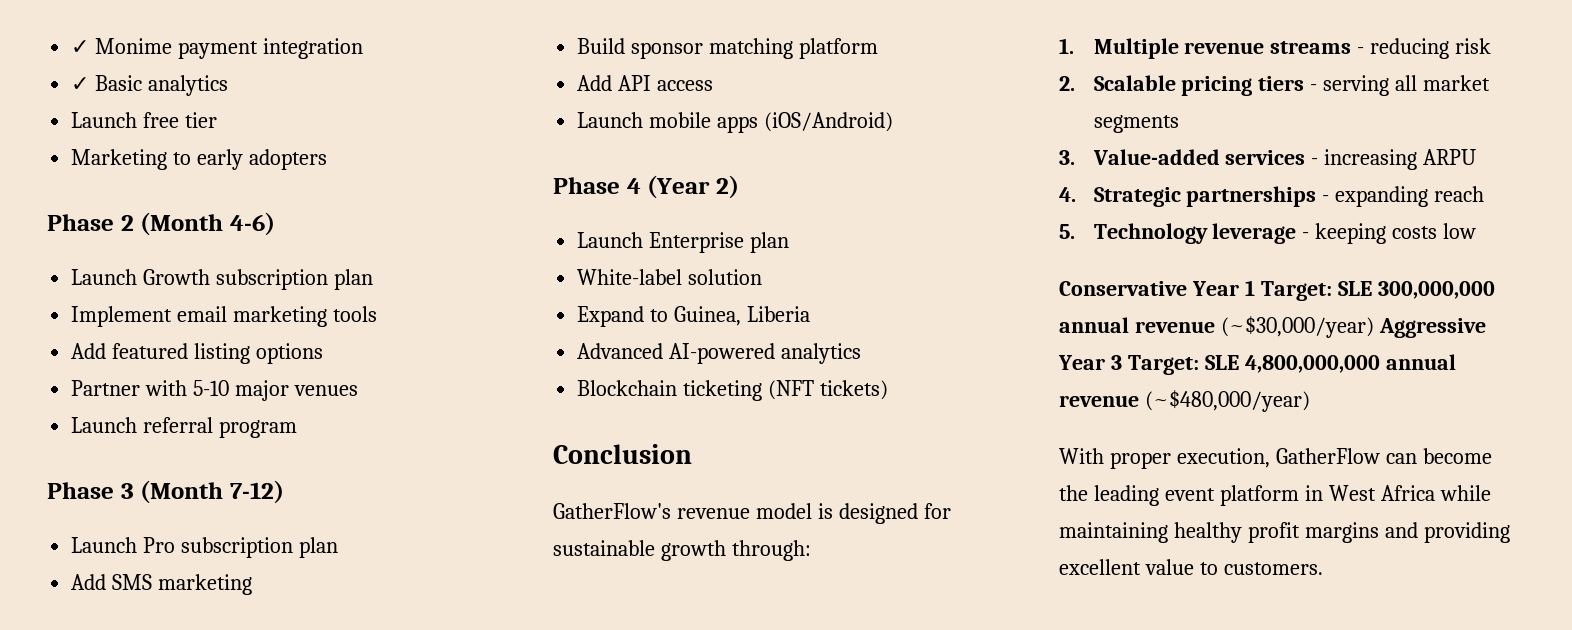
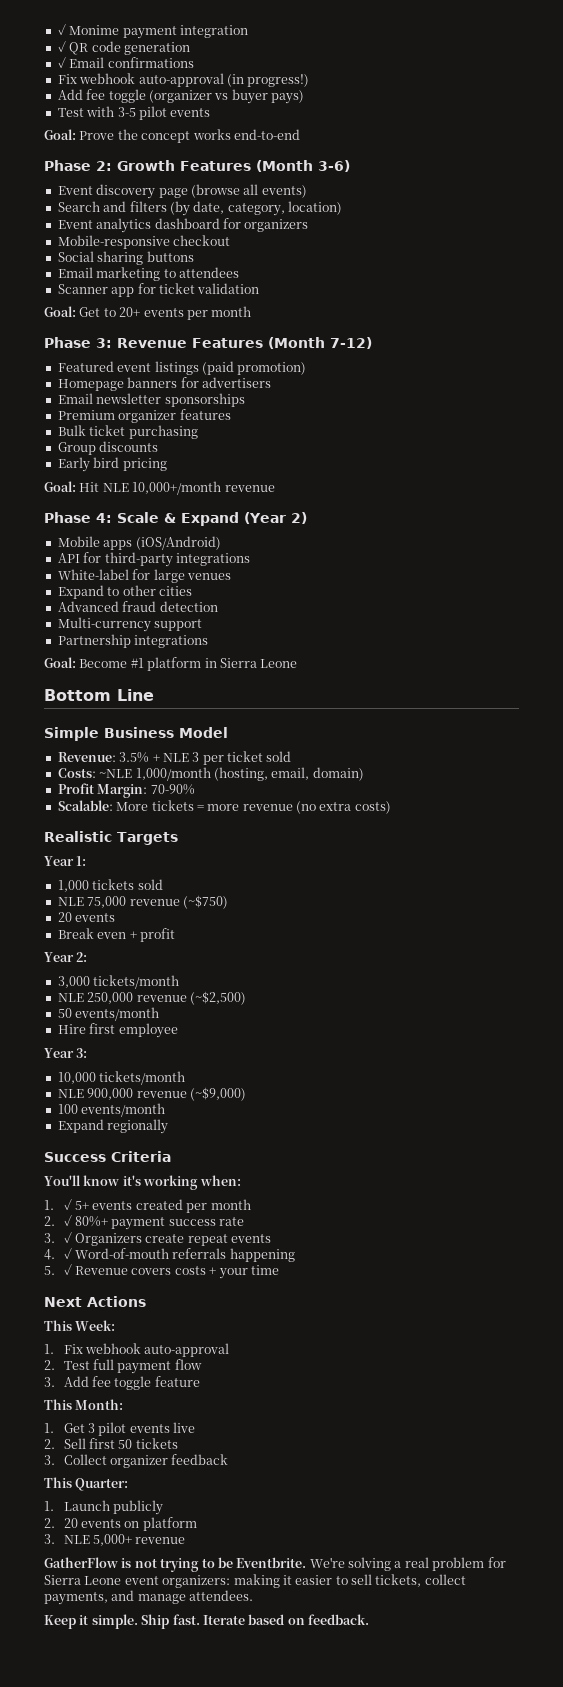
[95,75,229,96] [71,112,218,128] [71,149,328,170] [47,212,275,236] [71,269,374,290] [71,306,378,327] [71,343,324,364] [71,380,358,401] [71,417,298,438] [47,480,284,504] [71,537,339,558] [71,574,253,595] [577,38,879,59] [577,75,714,91] [577,112,894,133] [553,175,739,199] [577,232,790,253] [577,269,763,285] Basic analytics // Launch free tier // Marketing to early adopters // Phase 2 (Month 4-6) // Launch Growth subscription plan // Implement email marketing tools // Add featured listing options // Partner with 5-10 major venues // Launch referral program // Phase 3 (Month 7-12) // Launch Pro subscription plan // Add SMS marketing // Build sponsor matching platform // Add API access // Launch mobile apps (iOS/Android) // Phase 4 (Year 2) // Launch Enterprise plan // White-label solution -> [69,41,190,55] [57,57,194,68] [57,73,310,87] [57,89,304,104] [57,106,211,120] [44,129,300,143] [44,160,350,172] [57,184,307,199] [57,201,342,216] [57,218,309,233] [57,235,231,249] [57,251,194,265] [57,267,239,281] [57,283,260,297] [44,306,252,320] [44,337,372,349] [57,361,307,375] [57,377,271,391] [57,393,245,407] [57,409,231,423] [57,425,198,439] [57,441,159,455] [57,457,167,472] [44,481,275,495] [44,512,307,526] [57,536,221,550] [57,552,250,567] [57,569,231,583] QR code generation // ✓ Email confirmations // Fix webhook auto-approval (in progress!) // Add fee toggle (organizer vs buyer pays) // Test with 3-5 pilot events // Goal: Prove the concept works end-to-end // Phase 2: Growth Features (Month 3-6) // Event discovery page (browse all events) // Search and filters (by date, category, location) // Event analytics dashboard for organizers // Mobile-responsive checkout // Social sharing buttons // Email marketing to attendees // Scanner app for ticket validation // Goal: Get to 20+ events per month // Phase 3: Revenue Features (Month 7-12) // Featured event listings (paid promotion) // Homepage banners for advertisers // Email newsletter sponsorships // Premium organizer features // Bulk ticket purchasing // Group discounts // Early bird pricing // Goal: Hit NLE 10,000+/month revenue // Phase 4: Scale & Expand (Year 2) // Mobile apps (iOS/Android) // API for third-party integrations // White-label for large venues
[674,306,811,326] Guinea, Liberia -> [122,585,192,596] other cities
[669,343,862,364] [577,380,889,401] [553,444,692,464] [553,503,951,524] [553,540,811,561] [1059,38,1492,59] [1059,75,1491,96] [1093,115,1179,133] [1059,149,1477,170] [1059,186,1485,207] [1059,223,1477,244] [1059,280,1495,301] [1059,316,1486,338] [1058,354,1456,375] [1059,390,1310,412] [1059,448,1492,469] [1059,485,1491,506] [1059,522,1510,543] [1059,559,1323,575] AI-powered analytics // Blockchain ticketing (NFT tickets) // Conclusion // GatherFlow's revenue model is designed for sustainable growth through: // 1. Multiple revenue streams - reducing risk // 2. Scalable pricing tiers - serving all market segments // 3. Value-added services - increasing ARPU // 4. Strategic partnerships - expanding reach // 5. Technology leverage - keeping costs low // Conservative Year 1 Target: SLE 300,000,000 annual revenue (~$30,000/year) Aggressive Year 3 Target: SLE 4,800,000,000 annual revenue (~$480,000/year) // With proper execution, GatherFlow can become the leading event platform in West Africa while maintaining healthy profit margins and providing excellent value to customers. -> [122,601,218,612] [57,617,203,632] [57,634,209,648] [44,657,298,671] [44,689,154,701] [44,727,228,741] [57,751,292,765] [57,767,364,781] [57,783,195,798] [57,800,391,814] [44,831,178,845] [44,856,87,866] [57,879,163,892] [57,895,228,909] [57,912,116,922] [57,928,175,942] [44,952,88,962] [57,975,180,989] [57,991,246,1005] [57,1007,160,1021] [57,1023,178,1038] [44,1048,88,1058] [57,1071,186,1085] [57,1087,246,1101] [57,1103,166,1117] [57,1119,169,1134] [44,1151,171,1162] [44,1175,241,1190] [44,1199,251,1213] [44,1215,245,1230] [44,1232,272,1246] [44,1248,295,1262] [44,1264,279,1279] [44,1296,146,1307] [44,1320,116,1331] [44,1343,230,1357] [44,1359,202,1374] [44,1376,200,1390] [44,1399,124,1410] [44,1422,196,1436] [44,1438,178,1449] [44,1454,229,1468] [44,1477,129,1491] [44,1500,164,1515] [44,1517,197,1531] [44,1534,186,1546] [44,1557,506,1572] [44,1574,466,1588] [44,1590,254,1605] [44,1614,369,1629] fraud detection // Multi-currency support // Partnership integrations // Goal: Become #1 platform in Sierra Leone // Bottom Line // Simple Business Model // Revenue: 3.5% + NLE 3 per ticket sold // Costs: ~NLE 1,000/month (hosting, email, domain) // Profit Margin: 70-90% // Scalable: More tickets = more revenue (no extra costs) // Realistic Targets // Year 1: // 1,000 tickets sold // NLE 75,000 revenue (~$750) // 20 events // Break even + profit // Year 2: // 3,000 tickets/month // NLE 250,000 revenue (~$2,500) // 50 events/month // Hire first employee // Year 3: // 10,000 tickets/month // NLE 900,000 revenue (~$9,000) // 100 events/month // Expand regionally // Success Criteria // You'll know it's working when: // 1. ✓ 5+ events created per month // 2. ✓ 80%+ payment success rate // 3. ✓ Organizers create repeat events // 4. ✓ Word-of-mouth referrals happening // 5. ✓ Revenue covers costs + your time // Next Actions // This Week: // 1. Fix webhook auto-approval // 2. Test full payment flow // 3. Add fee toggle feature // This Month: // 1. Get 3 pilot events live // 2. Sell first 50 tickets // 3. Collect organizer feedback // This Quarter: // 1. Launch publicly // 2. 20 events on platform // 3. NLE 5,000+ revenue // GatherFlow is not trying to be Eventbrite. We're solving a real problem for Sierra Leone event organizers: making it easier to sell tickets, collect payments, and manage attendees. // Keep it simple. Ship fast. Iterate based on feedback.

